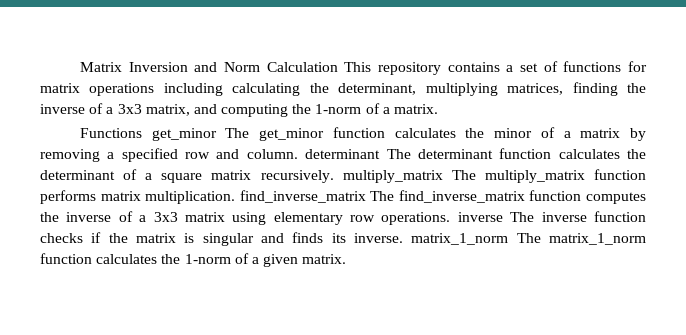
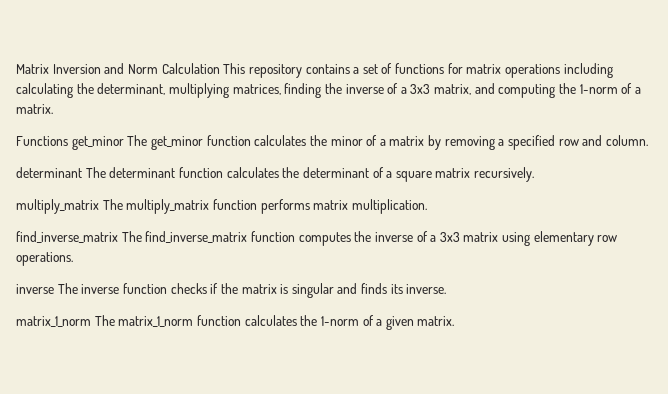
(298, 154) none -> (648, 140) //
(334, 176) none -> (535, 174) //
(236, 197) none -> (427, 206) //
(451, 218) none -> (73, 259) //
(403, 238) none -> (447, 289) //

